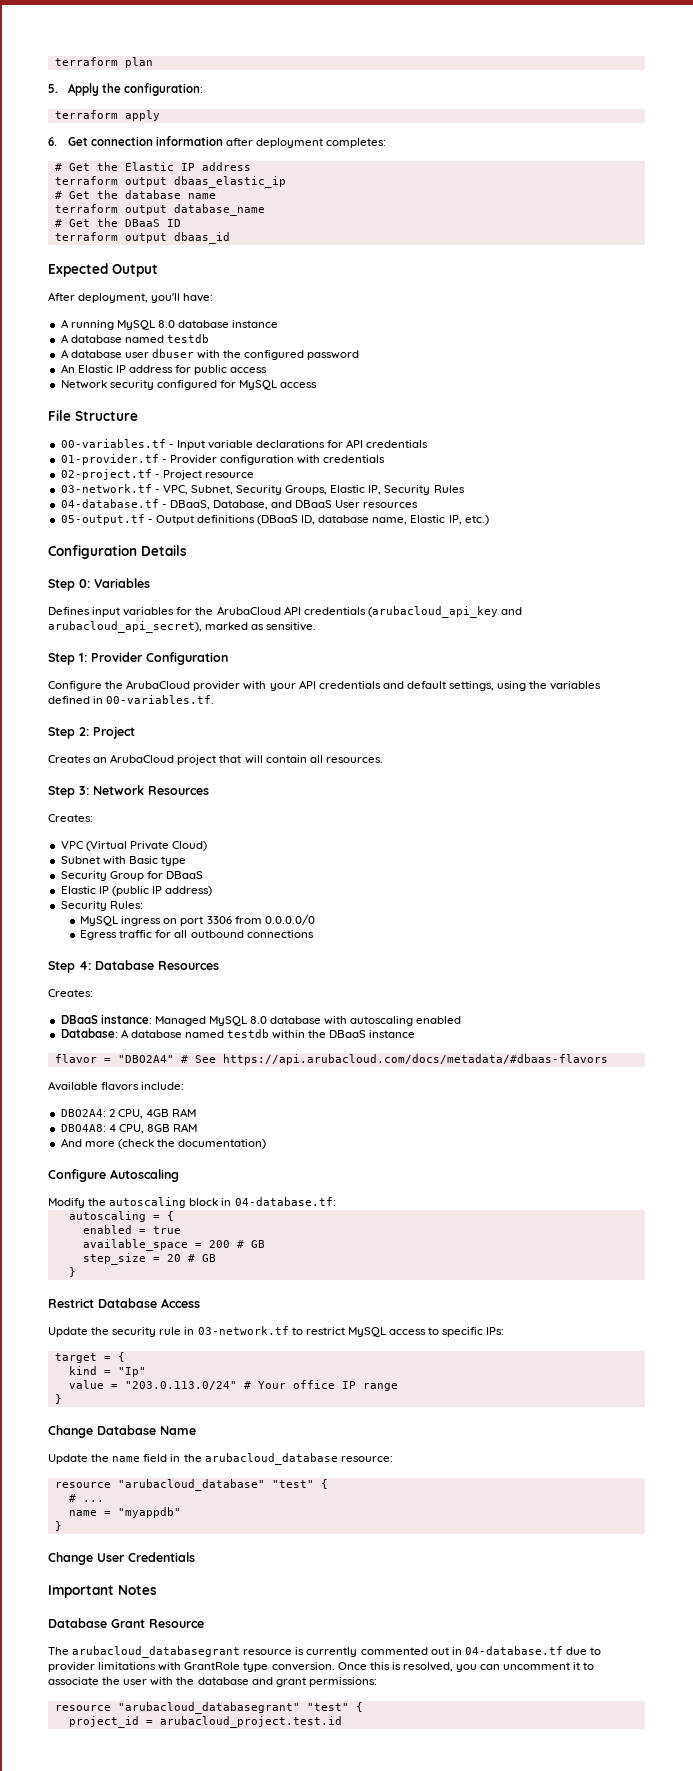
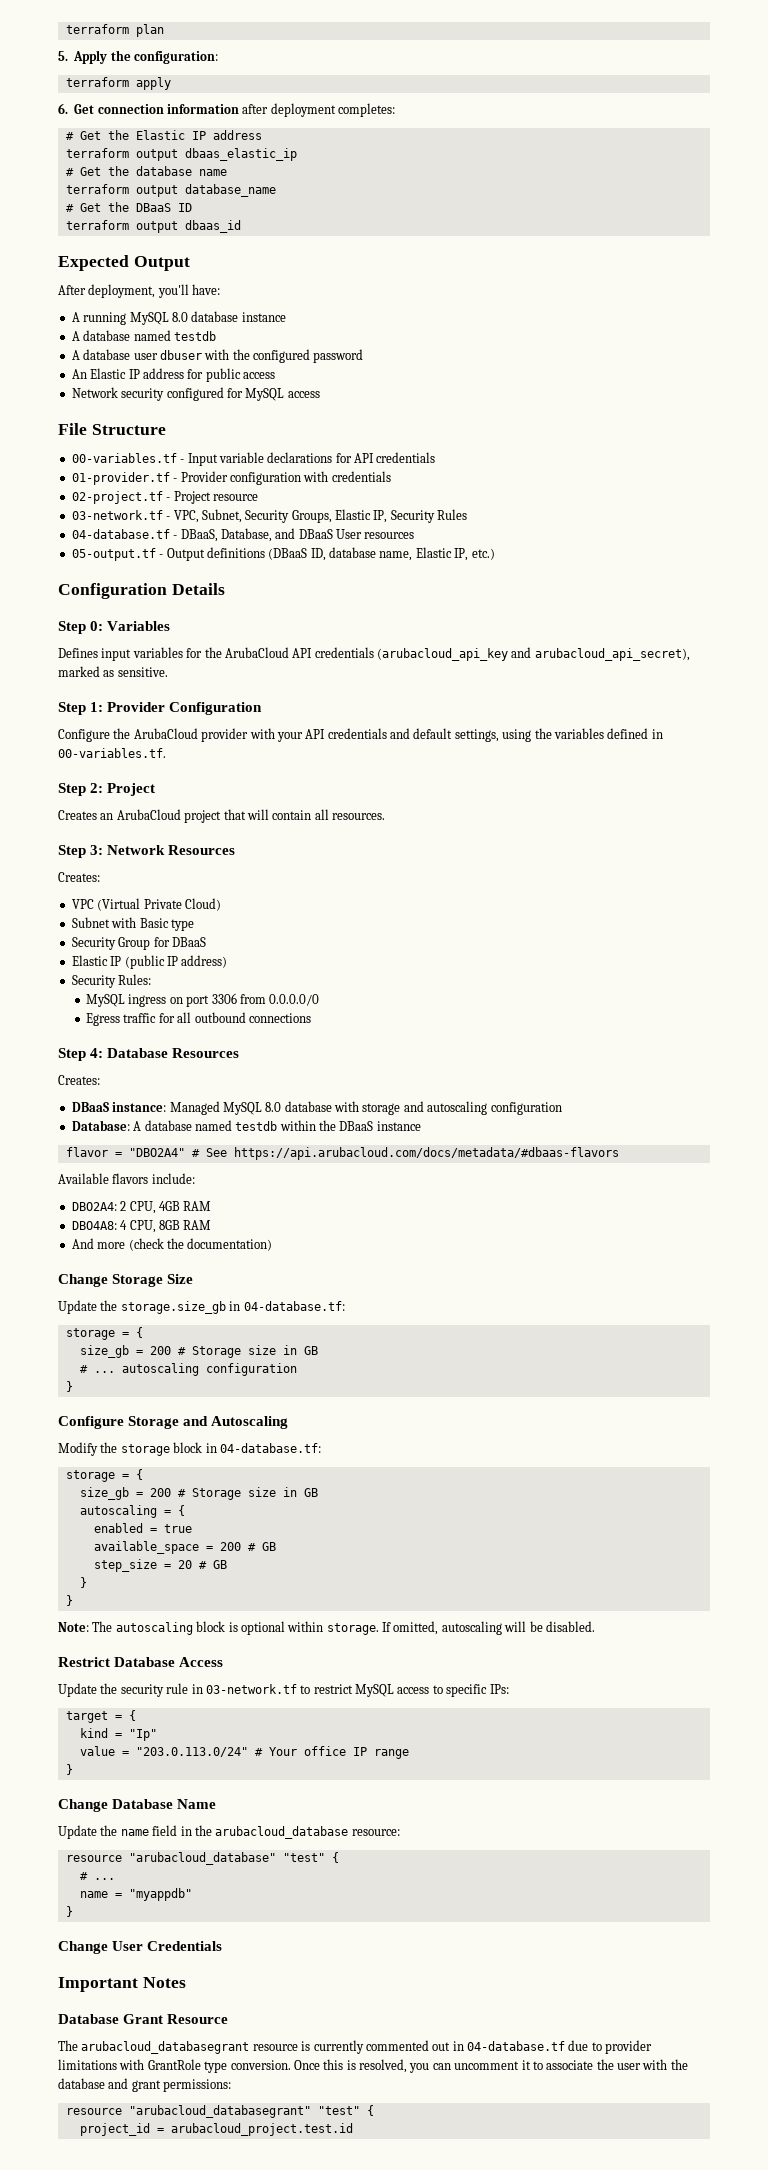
[350,1016,462,1026] autoscaling enabled -> [362,1101,562,1115] storage and autoscaling configuration
[48,1169,106,1182] // Configure -> [58,1274,194,1287] [58,1300,345,1314] [65,1327,143,1340] [79,1345,318,1358] [79,1363,297,1376] [65,1381,73,1392] [58,1416,209,1429] // Change Storage Size // Update the storage.size_gb in 04-database.tf: // storage = { // size_gb = 200 # Storage size in GB // # ... autoscaling configuration // } // Configure Storage and
[109,1197,187,1208] autoscaling -> [120,1444,170,1456] storage
(336, 1201) none -> [65,1469,143,1482] [79,1487,318,1500] // storage = { // size_gb = 200 # Storage size in GB
(76, 1272) none -> [65,1595,73,1606] [58,1621,595,1635] // } // Note: The autoscaling block is optional within storage. If omitted, autoscaling will be disabled.

